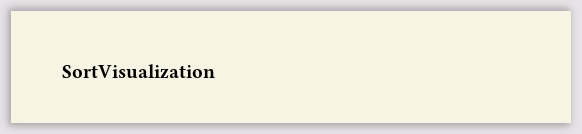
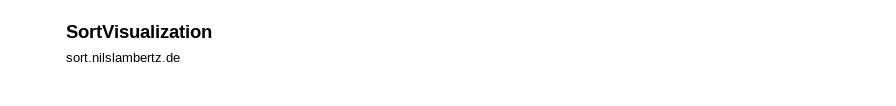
(215, 71) none -> [66,53,180,62] // sort.nilslambertz.de

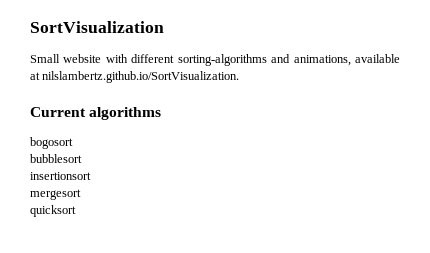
[66,53,180,62] sort.nilslambertz.de -> [30,54,400,66] [30,71,240,83] [30,107,162,120] [30,137,73,149] [30,154,82,163] [30,172,91,180] [30,189,81,200] [30,205,76,217] Small website with different sorting-algorithms and animations, available at nilslambertz.github.io/SortVisualization. // Current algorithms // bogosort // bubblesort // insertionsort // mergesort // quicksort

